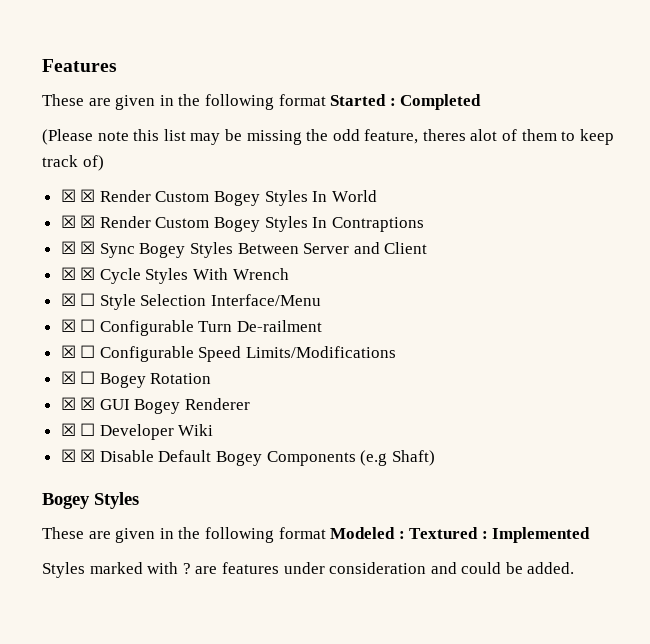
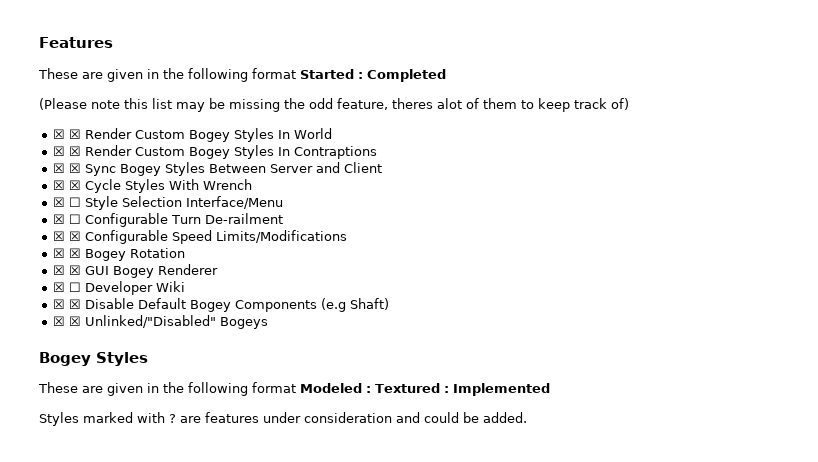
[80,345,96,358] ☐ -> [69,231,82,241] ☒
[80,371,96,384] ☐ -> [69,248,82,258] ☒
(435, 458) none -> [53,315,269,329] // ☒ ☒ Unlinked/"Disabled" Bogeys

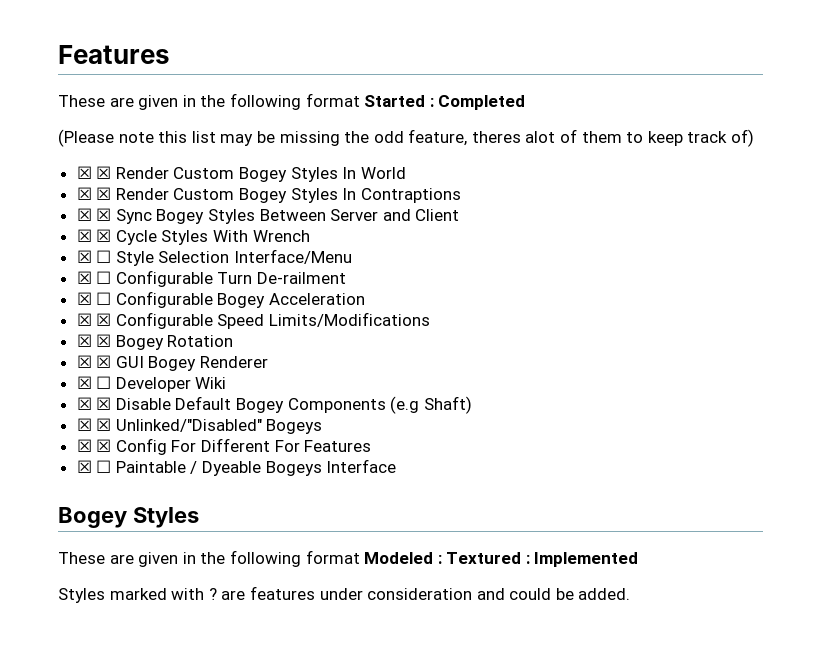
(284, 218) none -> [76,291,366,308] // ☒ ☐ Configurable Bogey Acceleration
(269, 323) none -> [76,438,372,455] [76,459,397,476] // ☒ ☒ Config For Different For Features // ☒ ☐ Paintable / Dyeable Bogeys Interface

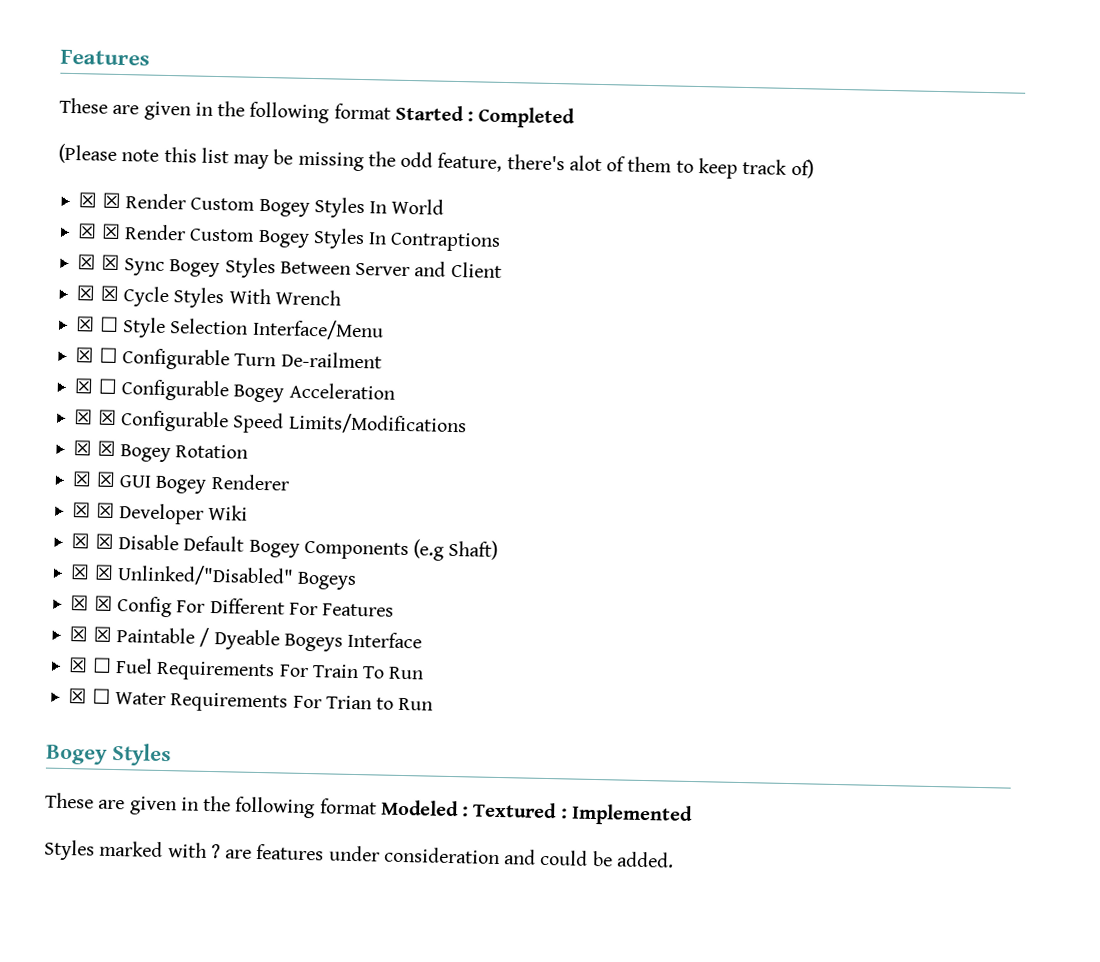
[471,131,521,143] theres -> [506,154,565,171] there's
[96,376,112,389] ☐ -> [95,502,115,518] ☒
[96,460,112,473] ☐ -> [92,626,112,642] ☒
(397, 466) none -> [68,657,425,682] [68,688,434,713] // ☒ ☐ Fuel Requirements For Train To Run // ☒ ☐ Water Requirements For Trian to Run

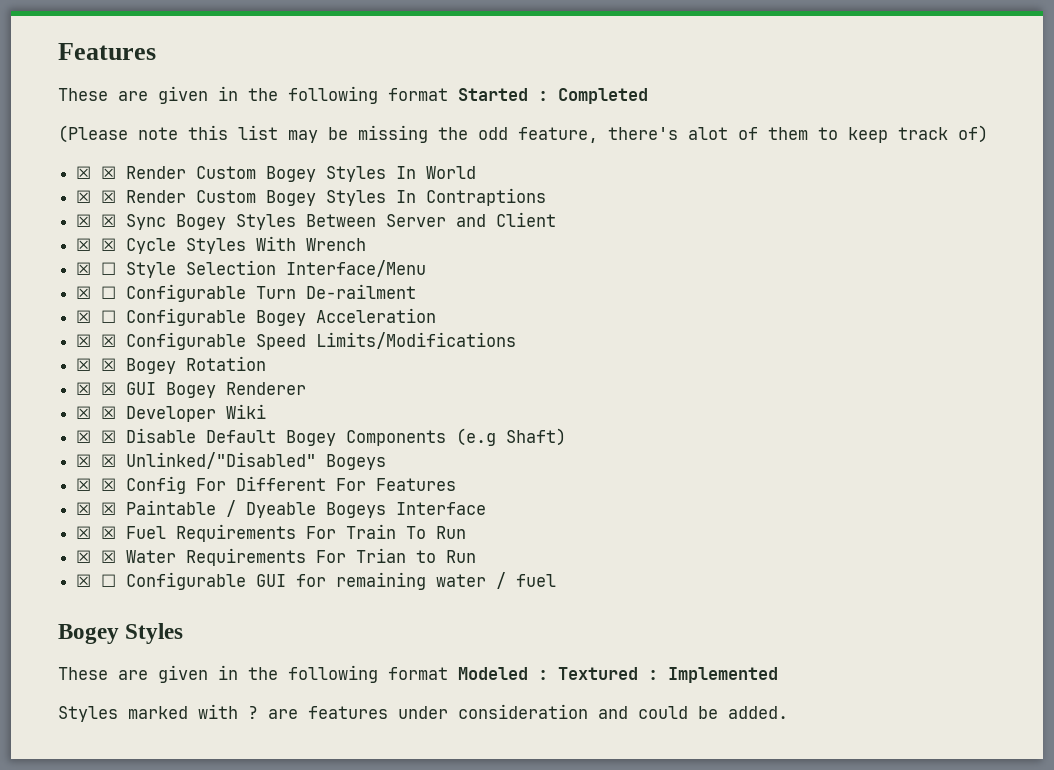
[91,657,112,673] ☐ -> [101,526,117,539] ☒
[91,688,111,704] ☐ -> [101,550,117,563] ☒
(434, 704) none -> [76,572,557,590] // ☒ ☐ Configurable GUI for remaining water / fuel

